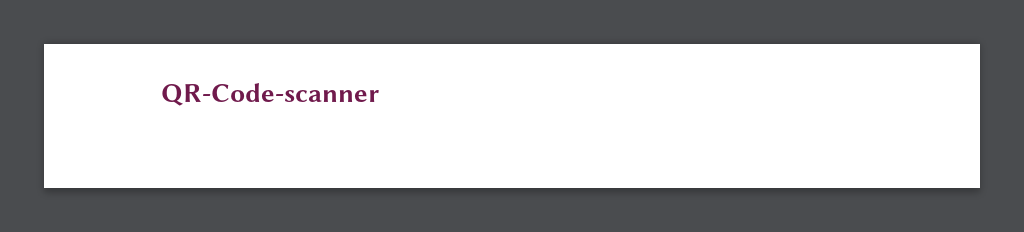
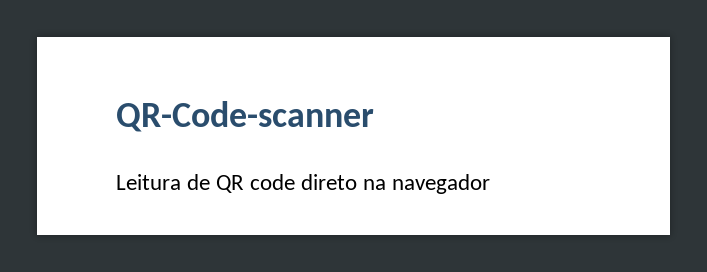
(379, 94) none -> [116,174,491,194] // Leitura de QR code direto na navegador

